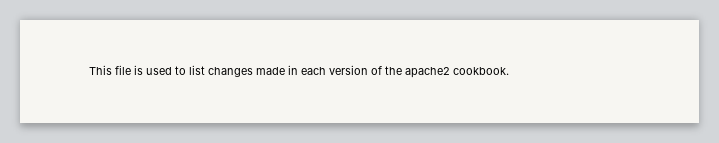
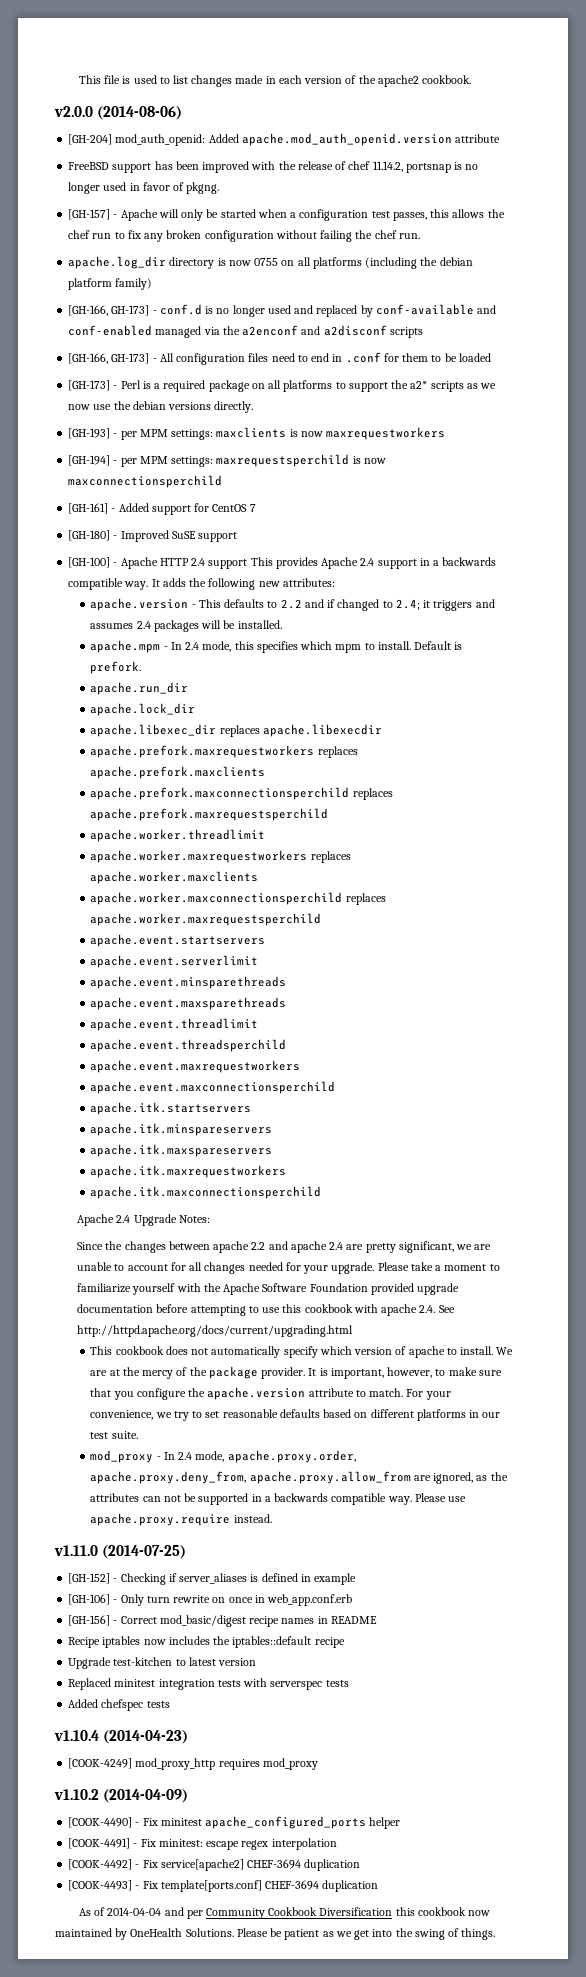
(510, 71) none -> [54,106,183,120] [68,133,501,146] [68,161,479,173] [68,182,220,194] [68,209,505,221] [68,230,420,242] [68,256,473,269] [68,278,153,290] [68,304,497,317] [68,325,423,338] [68,352,491,365] [68,380,497,392] [68,401,254,413] [68,427,446,440] [68,454,386,467] [68,475,223,488] [68,503,256,515] [68,530,238,542] [68,557,497,569] [68,578,335,590] [90,598,495,611] [90,620,282,632] [90,640,463,653] [90,661,142,674] [90,682,189,695] [90,703,196,716] [90,724,382,737] [90,745,358,758] [90,766,266,779] [90,787,393,800] [90,808,329,821] [90,829,266,842] [90,850,351,863] [90,871,259,884] [90,892,386,905] [90,913,322,926] [90,934,266,947] [90,955,259,968] [90,976,287,989] [90,997,287,1010] [90,1018,259,1031] [90,1039,287,1052] [90,1060,301,1073] [90,1081,336,1094] [90,1102,252,1115] [90,1123,273,1136] [90,1144,273,1157] [90,1165,287,1178] [90,1186,322,1199] [77,1214,210,1226] [77,1241,492,1253] [77,1262,500,1274] [77,1283,460,1295] [77,1304,455,1316] [77,1325,354,1337] [90,1346,514,1358] [90,1366,502,1379] [90,1387,451,1400] [90,1409,501,1421] [90,1431,138,1439] [90,1450,356,1463] [90,1471,508,1484] [90,1493,467,1505] [90,1513,272,1526] [54,1545,187,1559] [68,1573,357,1585] [68,1594,353,1606] [68,1615,377,1627] [68,1636,345,1648] [68,1657,257,1669] [68,1678,349,1690] [68,1699,170,1711] [54,1730,189,1744] [68,1758,318,1770] [54,1789,189,1803] [68,1816,401,1829] [68,1838,337,1850] [68,1859,361,1871] [68,1880,379,1892] [78,1907,491,1919] [55,1928,496,1940] // v2.0.0 (2014-08-06) // [GH-204] mod_auth_openid: Added apache.mod_auth_openid.version attribute // FreeBSD support has been improved with the release of chef 11.14.2, portsnap is no longer used in favor of pkgng. // [GH-157] - Apache will only be started when a configuration test passes, this allows the chef run to fix any broken configuration without failing the chef run. // apache.log_dir directory is now 0755 on all platforms (including the debian platform family) // [GH-166, GH-173] - conf.d is no longer used and replaced by conf-available and conf-enabled managed via the a2enconf and a2disconf scripts // [GH-166, GH-173] - All configuration files need to end in .conf for them to be loaded // [GH-173] - Perl is a required package on all platforms to support the a2* scripts as we now use the debian versions directly. // [GH-193] - per MPM settings: maxclients is now maxrequestworkers // [GH-194] - per MPM settings: maxrequestsperchild is now maxconnectionsperchild // [GH-161] - Added support for CentOS 7 // [GH-180] - Improved SuSE support // [GH-100] - Apache HTTP 2.4 support This provides Apache 2.4 support in a backwards compatible way. It adds the following new attributes: // apache.version - This defaults to 2.2 and if changed to 2.4; it triggers and assumes 2.4 packages will be installed. // apache.mpm - In 2.4 mode, this specifies which mpm to install. Default is prefork. // apache.run_dir // apache.lock_dir // apache.libexec_dir replaces apache.libexecdir // apache.prefork.maxrequestworkers replaces apache.prefork.maxclients // apache.prefork.maxconnectionsperchild replaces apache.prefork.maxrequestsperchild // apache.worker.threadlimit // apache.worker.maxrequestworkers replaces apache.worker.maxclients // apache.worker.maxconnectionsperchild replaces apache.worker.maxrequestsperchild // apache.event.startservers // apache.event.serverlimit // apache.event.minsparethreads // apache.event.maxsparethreads // apache.event.threadlimit // apache.event.threadsperchild // apache.event.maxrequestworkers // apache.event.maxconnectionsperchild // apache.itk.startservers // apache.itk.minspareservers // apache.itk.maxspareservers // apache.itk.maxrequestworkers // apache.itk.maxconnectionsperchild // Apache 2.4 Upgrade Notes: // Since the changes between apache 2.2 and apache 2.4 are pretty significant, we are unable to account for all changes needed for your upgrade. Please take a moment to familiarize yourself with the Apache Software Foundation provided upgrade documentation before attempting to use this cookbook with apache 2.4. See http://httpd.apache.org/docs/current/upgrading.html // This cookbook does not automatically specify which version of apache to install. We are at the mercy of the package provider. It is important, however, to make sure that you configure the apache.version attribute to match. For your convenience, we try to set reasonable defaults based on different platforms in our test suite. // mod_proxy - In 2.4 mode, apache.proxy.order, apache.proxy.deny_from, apache.proxy.allow_from are ignored, as the attributes can not be supported in a backwards compatible way. Please use apache.proxy.require instead. // v1.11.0 (2014-07-25) // [GH-152] - Checking if server_aliases is defined in example // [GH-106] - Only turn rewrite on once in web_app.conf.erb // [GH-156] - Correct mod_basic/digest recipe names in README // Recipe iptables now includes the iptables::default recipe // Upgrade test-kitchen to latest version // Replaced minitest integration tests with serverspec tests // Added chefspec tests // v1.10.4 (2014-04-23) // [COOK-4249] mod_proxy_http requires mod_proxy // v1.10.2 (2014-04-09) // [COOK-4490] - Fix minitest apache_configured_ports helper // [COOK-4491] - Fix minitest: escape regex interpolation // [COOK-4492] - Fix service[apache2] CHEF-3694 duplication // [COOK-4493] - Fix template[ports.conf] CHEF-3694 duplication // As of 2014-04-04 and per Community Cookbook Diversification this cookbook now maintained by OneHealth Solutions. Please be patient as we get into the swing of things.

